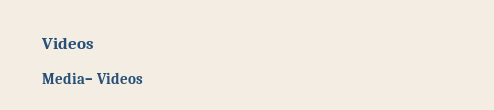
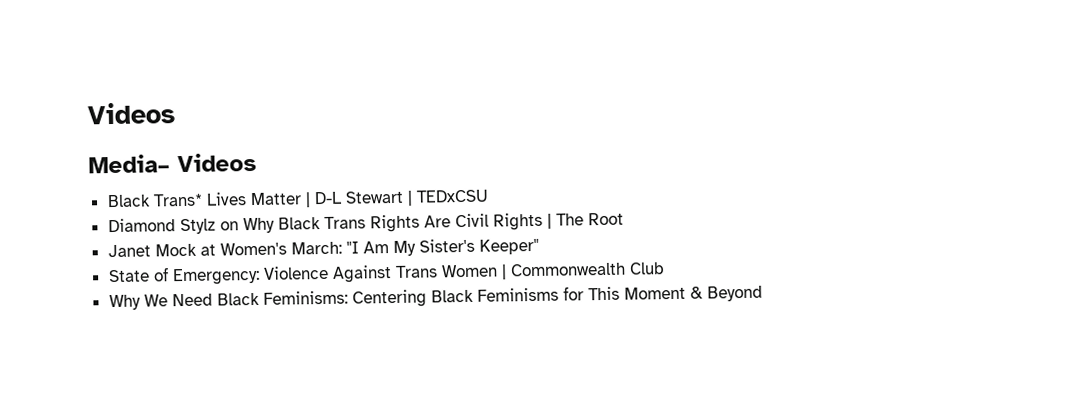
(144, 78) none -> [106,189,489,208] [107,212,624,235] [107,238,539,258] [107,262,665,286] [108,285,763,311] // Black Trans* Lives Matter | D-L Stewart | TEDxCSU // Diamond Stylz on Why Black Trans Rights Are Civil Rights | The Root // Janet Mock at Women's March: "I Am My Sister's Keeper" // State of Emergency: Violence Against Trans Women | Commonwealth Club // Why We Need Black Feminisms: Centering Black Feminisms for This Moment & Beyond

